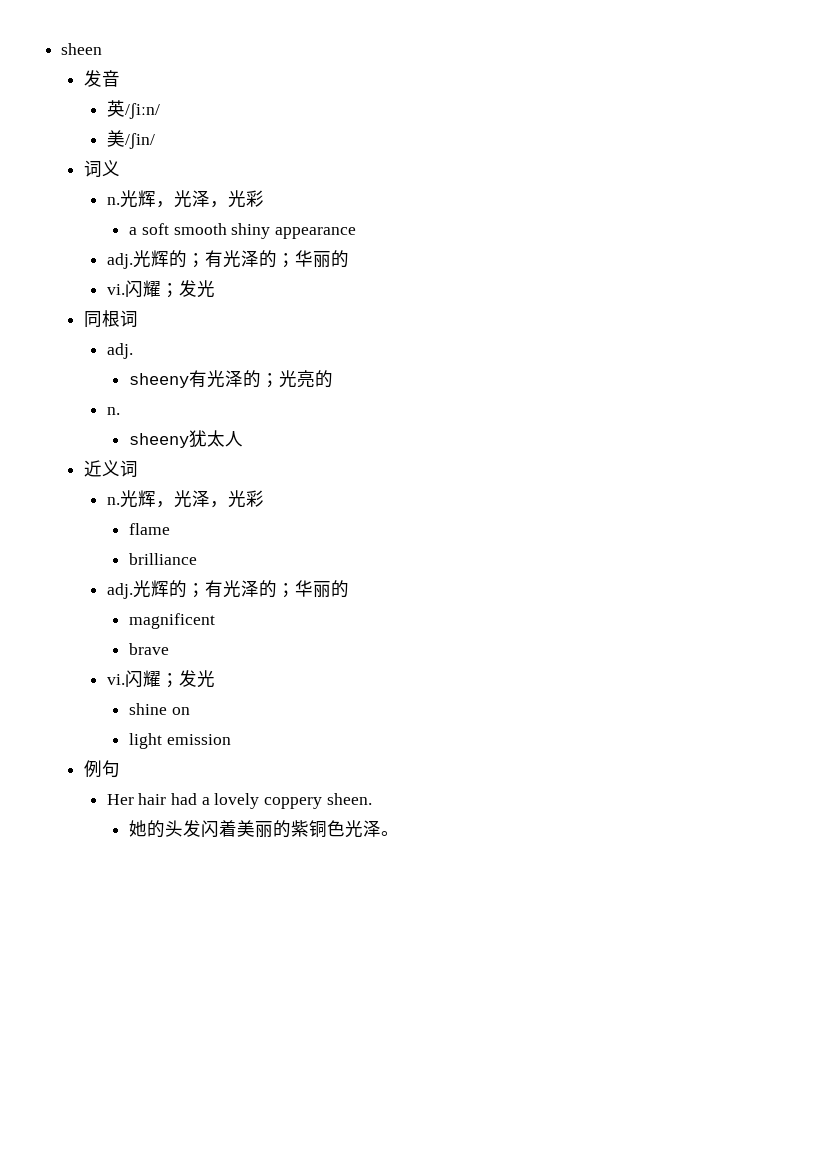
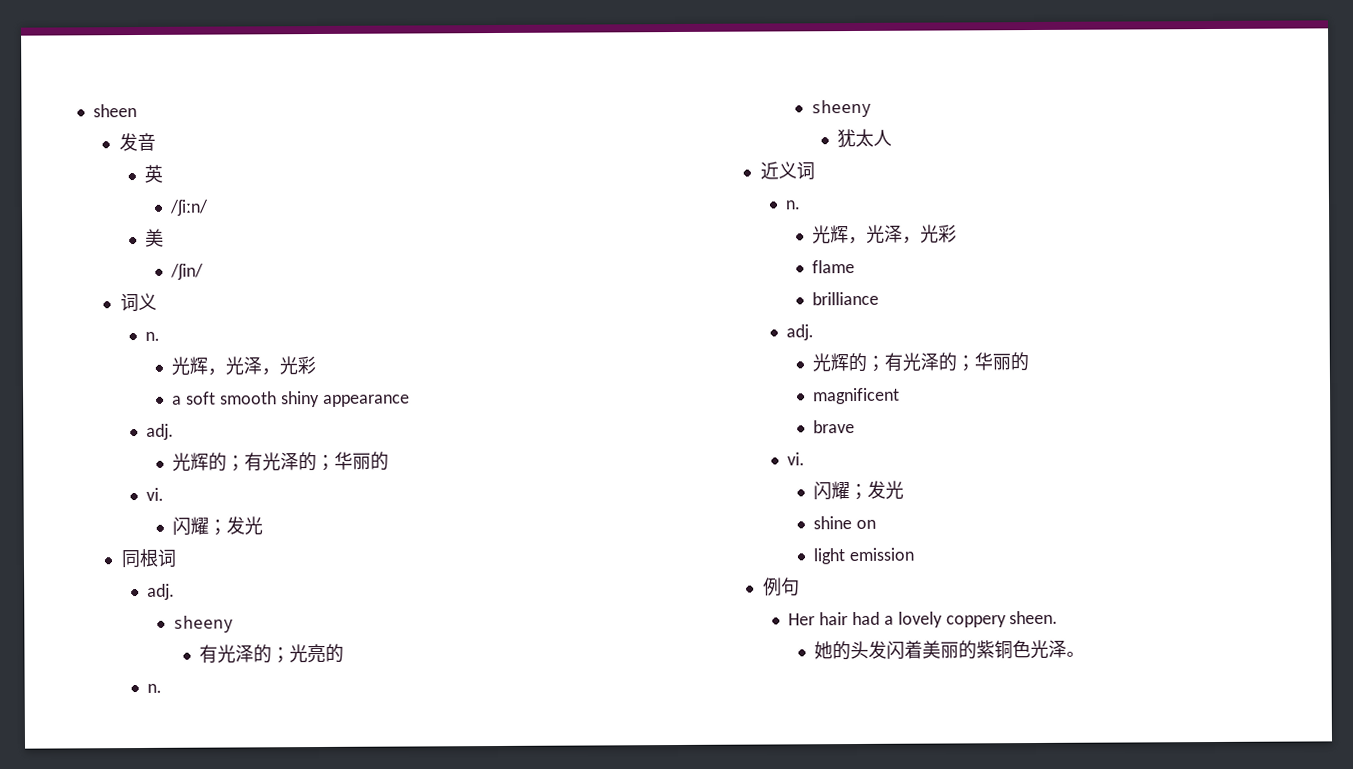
(125, 108) none -> (164, 173) //
(125, 138) none -> (165, 237) //
(120, 201) none -> (161, 336) //
(133, 261) none -> (175, 431) //
(125, 289) none -> (165, 494) //
(190, 380) none -> (235, 624) //
(190, 440) none -> (873, 108) //
(120, 501) none -> (802, 205) //
(133, 591) none -> (815, 332) //
(125, 679) none -> (806, 459) //

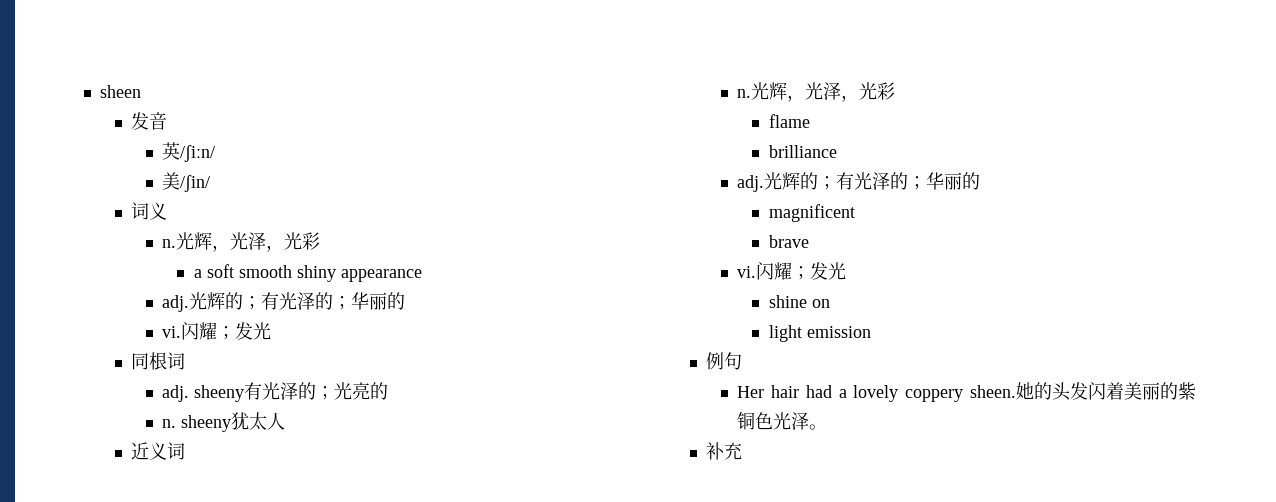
(164, 173) // -> (181, 151) none
(165, 237) // -> (181, 181) none
(161, 336) // -> (177, 243) none
(175, 431) // -> (190, 303) none
(165, 494) // -> (182, 332) none
[173,615,235,633] // sheeny // -> [194,385,245,402] sheeny
[811,99,873,118] // sheeny // -> [181,415,232,432] sheeny
(802, 205) // -> (752, 93) none
(815, 332) // -> (765, 183) none
(806, 459) // -> (757, 272) none
(1059, 617) // -> (1016, 391) none
(1086, 654) none -> [706,442,743,460] // 补充

